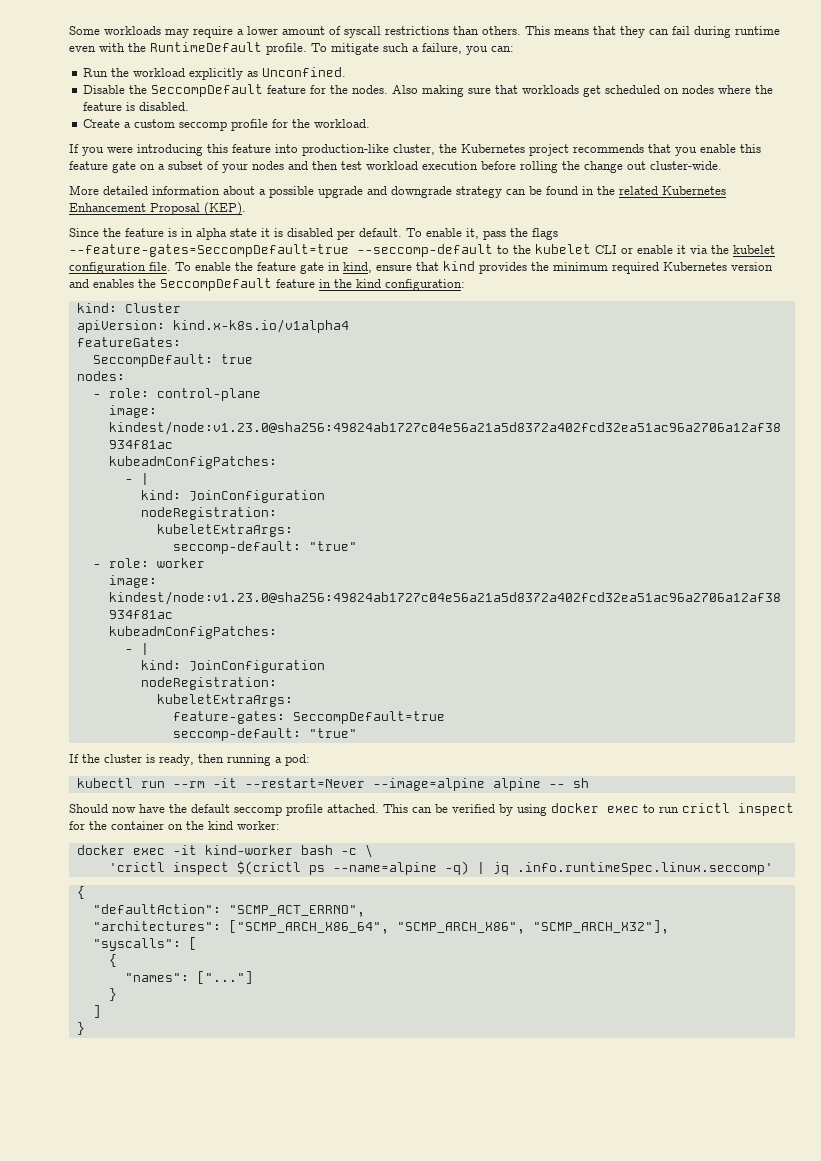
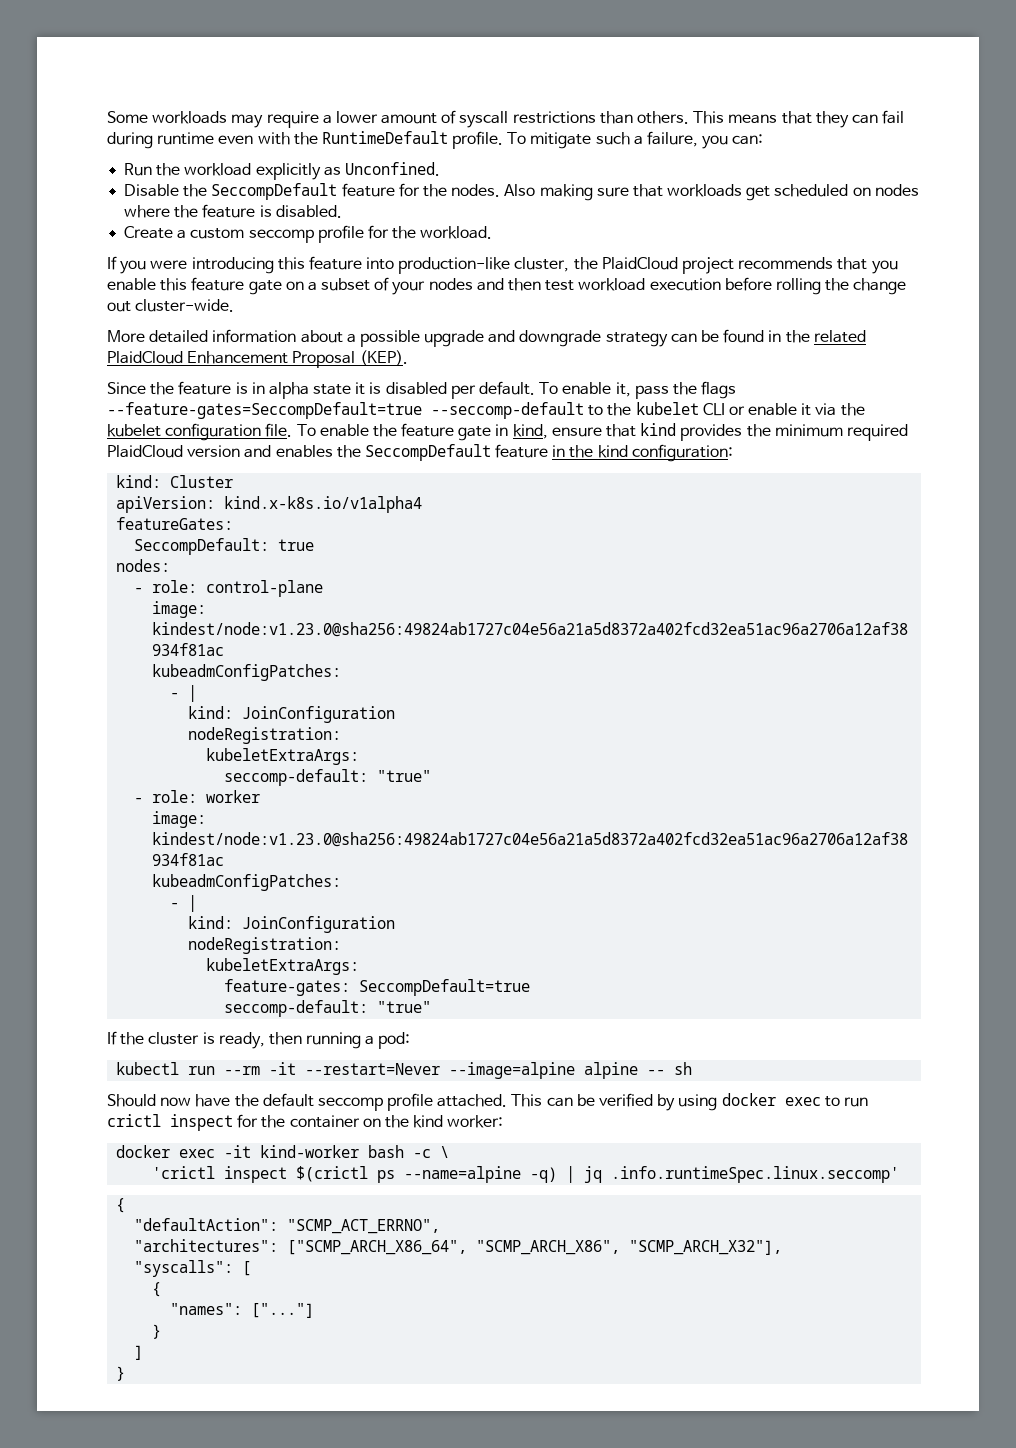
[461,144,525,153] Kubernetes -> [601,257,678,270] PlaidCloud
[662,186,726,195] Kubernetes -> [107,351,183,364] PlaidCloud
[663,262,727,271] Kubernetes -> [107,445,183,458] PlaidCloud

